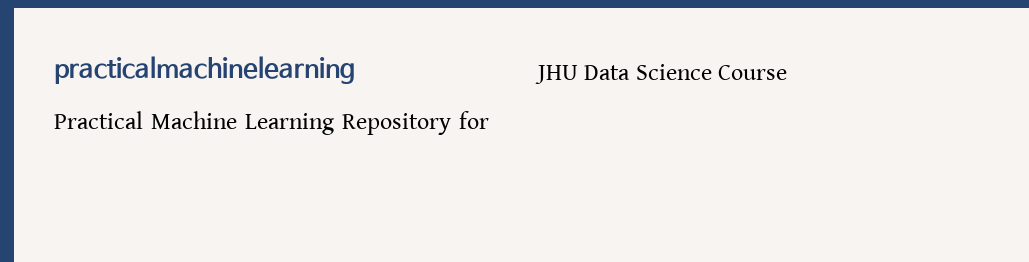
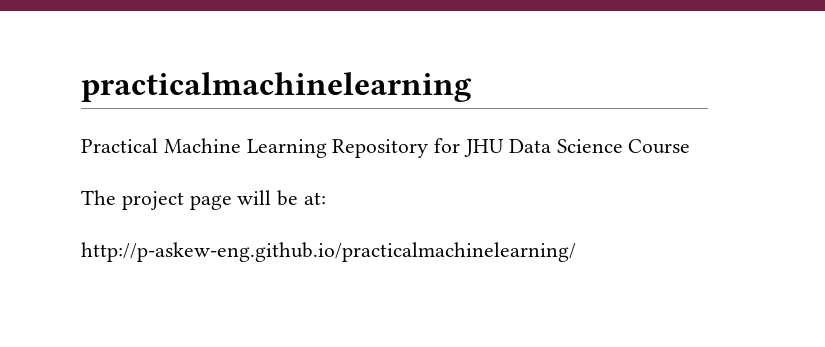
(788, 72) none -> [81,190,327,210] [81,242,576,262] // The project page will be at: // http://p-askew-eng.github.io/practicalmachinelearning/

